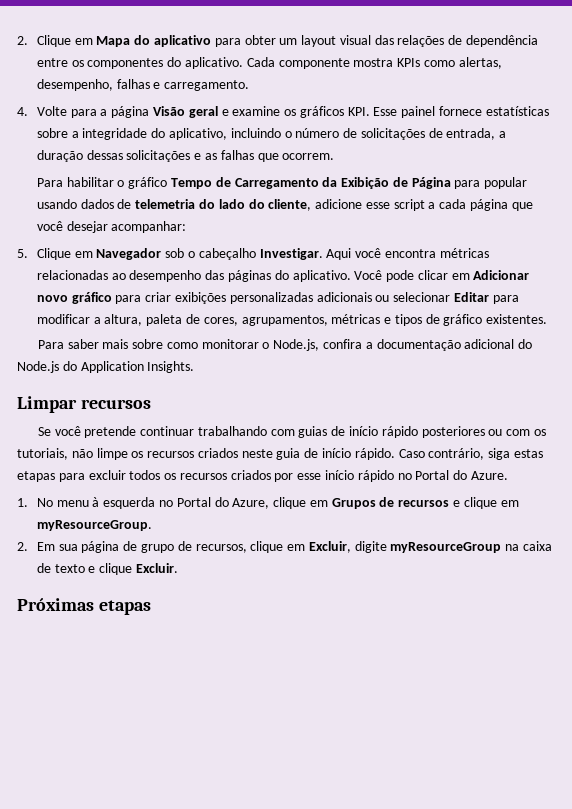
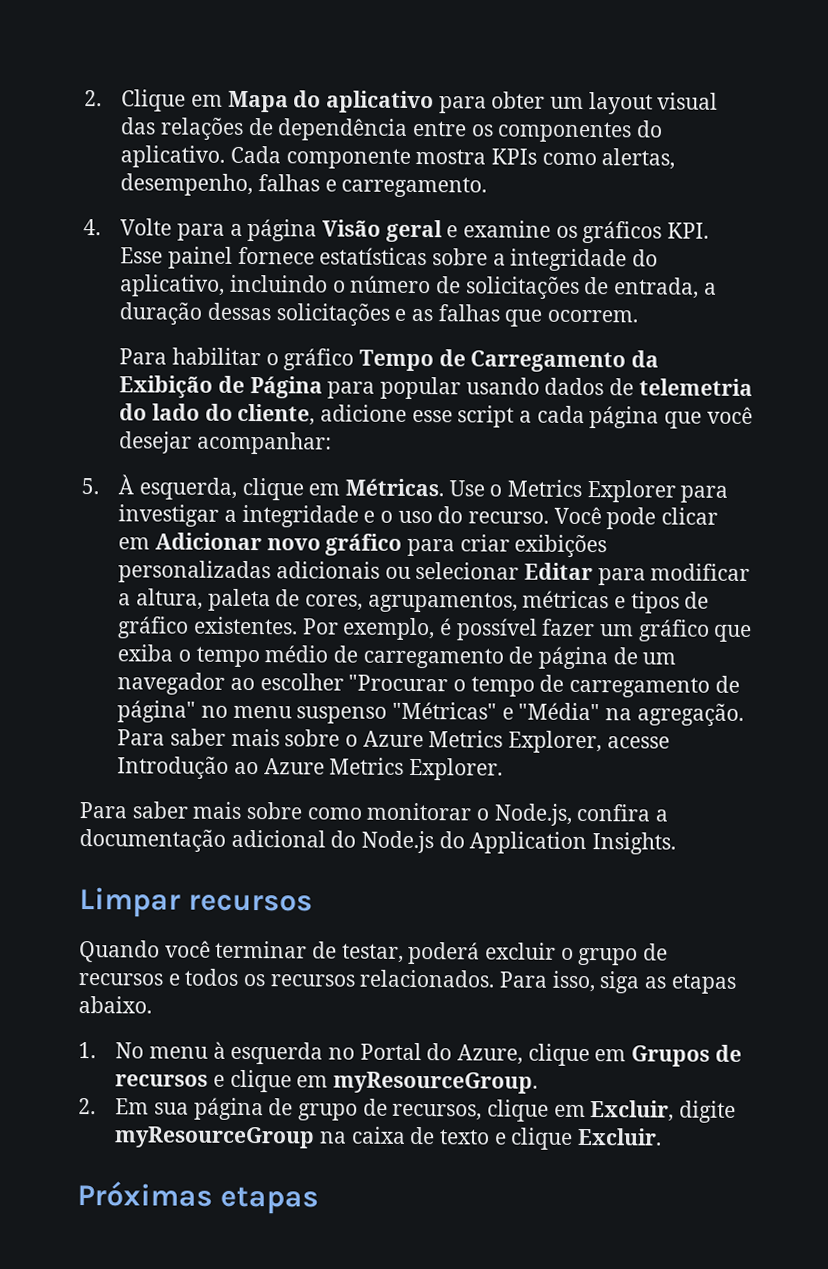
[36,248,489,260] [36,270,351,282] Clique em Navegador sob o cabeçalho Investigar. Aqui você encontra métricas relacionadas ao desempenho das páginas do aplicativo. -> [118,474,729,503] [118,504,549,528] À esquerda, clique em Métricas. Use o Metrics Explorer para investigar a integridade e o uso do recurso.
(548, 319) none -> [301,617,753,643] [117,644,677,670] [117,672,740,698] [117,700,744,727] [117,728,670,754] [117,756,503,781] Por exemplo, é possível fazer um gráfico que exiba o tempo médio de carregamento de página de um navegador ao escolher "Procurar o tempo de carregamento de página" no menu suspenso "Métricas" e "Média" na agregação. Para saber mais sobre o Azure Metrics Explorer, acesse Introdução ao Azure Metrics Explorer.
[37,426,546,438] [17,448,543,460] [17,470,508,482] Se você pretende continuar trabalhando com guias de início rápido posteriores ou com os tutoriais, não limpe os recursos criados neste guia de início rápido. Caso contrário, siga estas etapas para excluir todos os recursos criados por esse início rápido no Portal do Azure. -> [79,940,669,966] [78,968,736,994] [78,996,152,1014] Quando você terminar de testar, poderá excluir o grupo de recursos e todos os recursos relacionados. Para isso, siga as etapas abaixo.

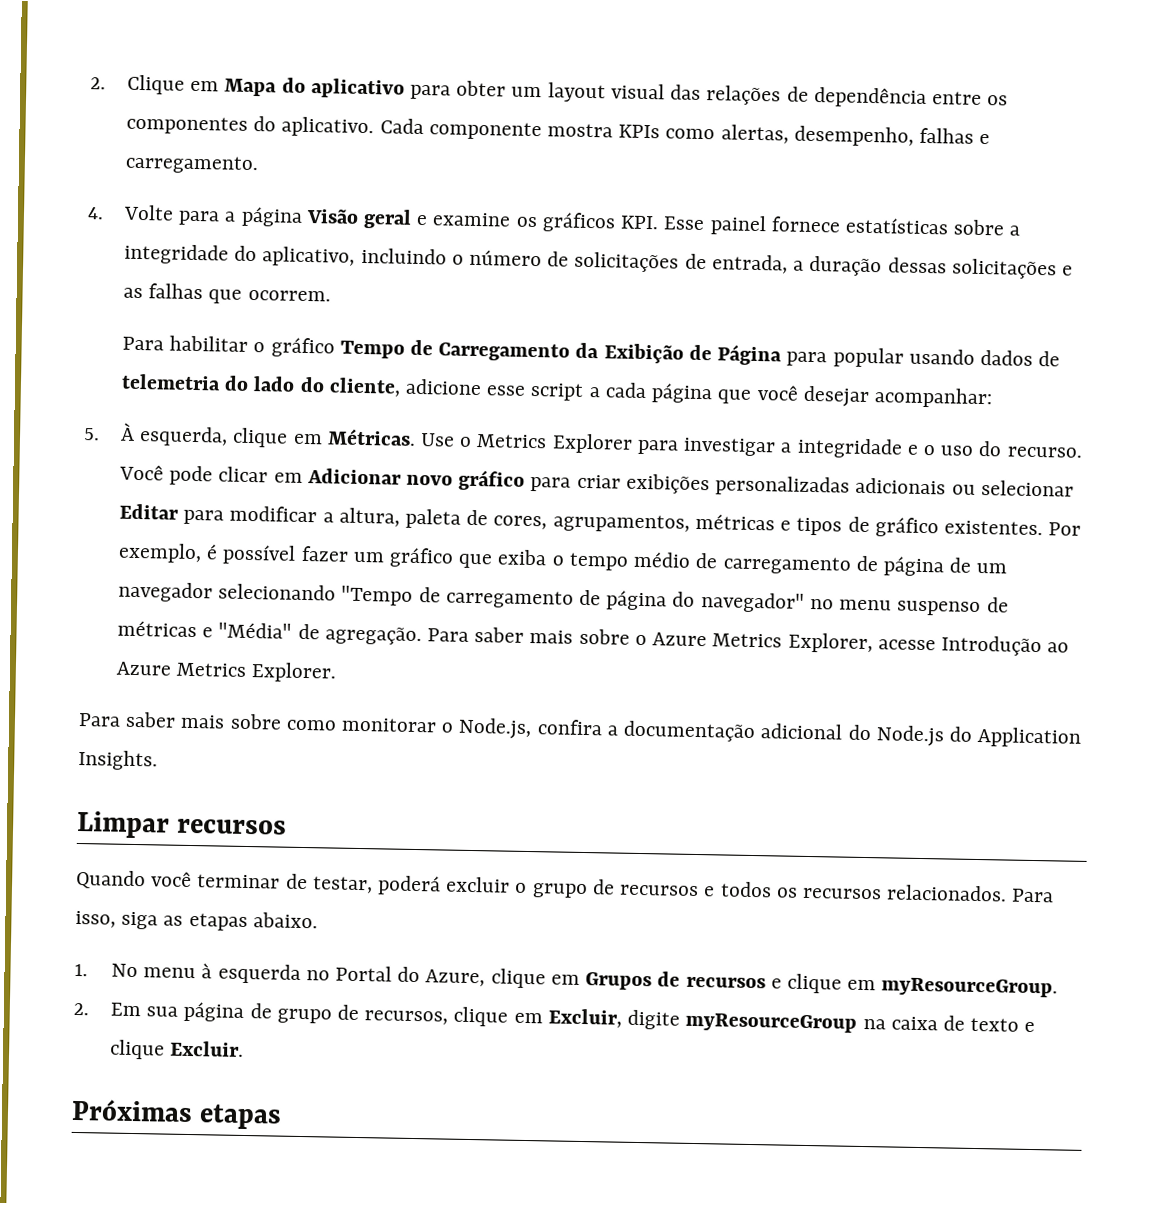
[229,673,740,698] [117,700,197,723] ao escolher "Procurar o tempo de carregamento de página" -> [218,583,805,613] selecionando "Tempo de carregamento de página do navegador"
[391,701,497,720] "Métricas" -> [986,597,1009,613] [117,620,198,638] de métricas
[604,708,632,721] na -> [297,623,320,640] de

